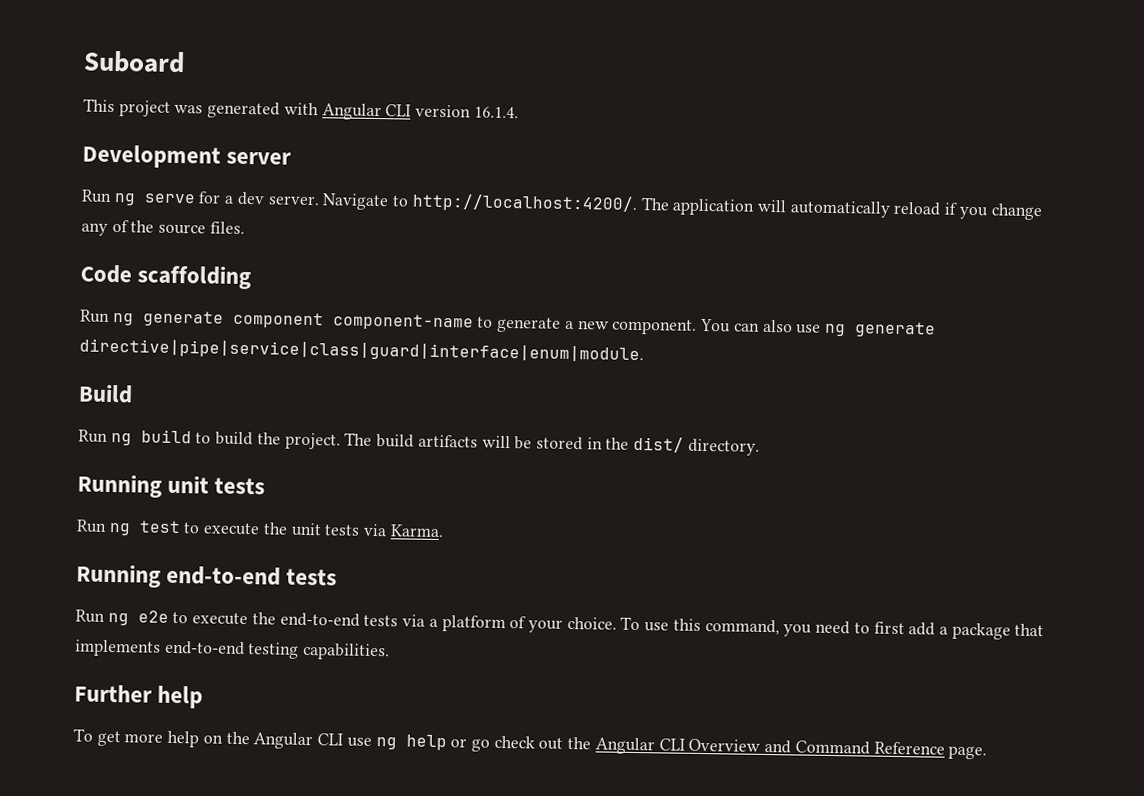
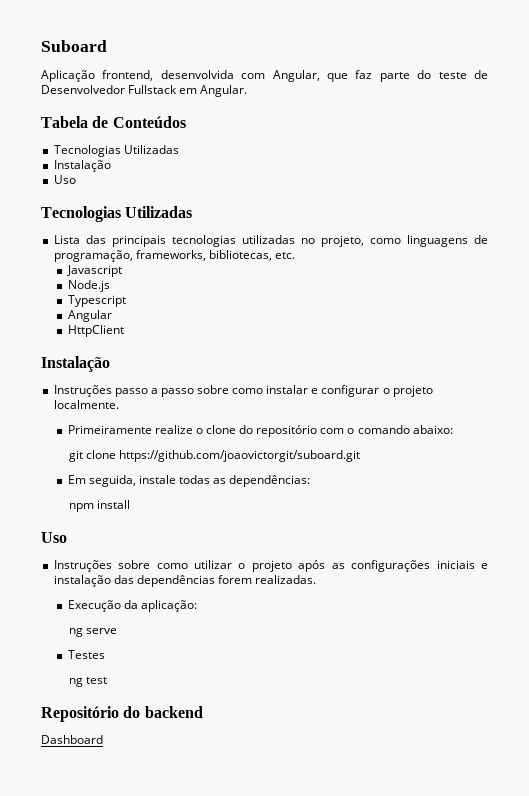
[83,98,519,121] [82,144,293,169] [81,189,1042,221] [81,219,245,236] [80,264,252,290] [80,309,936,338] [79,338,644,364] [78,384,133,404] [78,429,760,456] [77,474,266,498] [76,519,444,538] [76,564,338,588] [75,609,1045,640] [75,639,391,661] [74,684,204,709] [73,728,988,760] This project was generated with Angular CLI version 16.1.4. // Development server // Run ng serve for a dev server. Navigate to http://localhost:4200/. The application will automatically reload if you change any of the source files. // Code scaffolding // Run ng generate component component-name to generate a new component. You can also use ng generate directive|pipe|service|class|guard|interface|enum|module. // Build // Run ng build to build the project. The build artifacts will be stored in the dist/ directory. // Running unit tests // Run ng test to execute the unit tests via Karma. // Running end-to-end tests // Run ng e2e to execute the end-to-end tests via a platform of your choice. To use this command, you need to first add a package that implements end-to-end testing capabilities. // Further help // To get more help on the Angular CLI use ng help or go check out the Angular CLI Overview and Command Reference page. -> [41,70,488,82] [41,85,248,97] [41,116,186,128] [53,145,179,157] [53,160,111,172] [53,175,76,184] [41,206,193,222] [53,235,488,247] [53,250,295,262] [66,265,122,277] [67,280,110,292] [67,295,126,307] [67,310,112,322] [67,325,124,337] [41,356,110,372] [53,385,433,397] [53,400,119,409] [67,425,453,437] [69,450,361,462] [67,475,311,487] [69,500,131,512] [41,532,67,543] [53,560,488,572] [53,575,317,587] [67,600,197,612] [69,628,118,637] [67,650,105,659] [69,677,108,687] [41,706,203,722] [41,735,103,744] Aplicação frontend, desenvolvida com Angular, que faz parte do teste de Desenvolvedor Fullstack em Angular. // Tabela de Conteúdos // Tecnologias Utilizadas // Instalação // Uso // Tecnologias Utilizadas // Lista das principais tecnologias utilizadas no projeto, como linguagens de programação, frameworks, bibliotecas, etc. // Javascript // Node.js // Typescript // Angular // HttpClient // Instalação // Instruções passo a passo sobre como instalar e configurar o projeto localmente. // Primeiramente realize o clone do repositório com o comando abaixo: // git clone https://github.com/joaovictorgit/suboard.git // Em seguida, instale todas as dependências: // npm install // Uso // Instruções sobre como utilizar o projeto após as configurações iniciais e instalação das dependências forem realizadas. // Execução da aplicação: // ng serve // Testes // ng test // Repositório do backend // Dashboard

